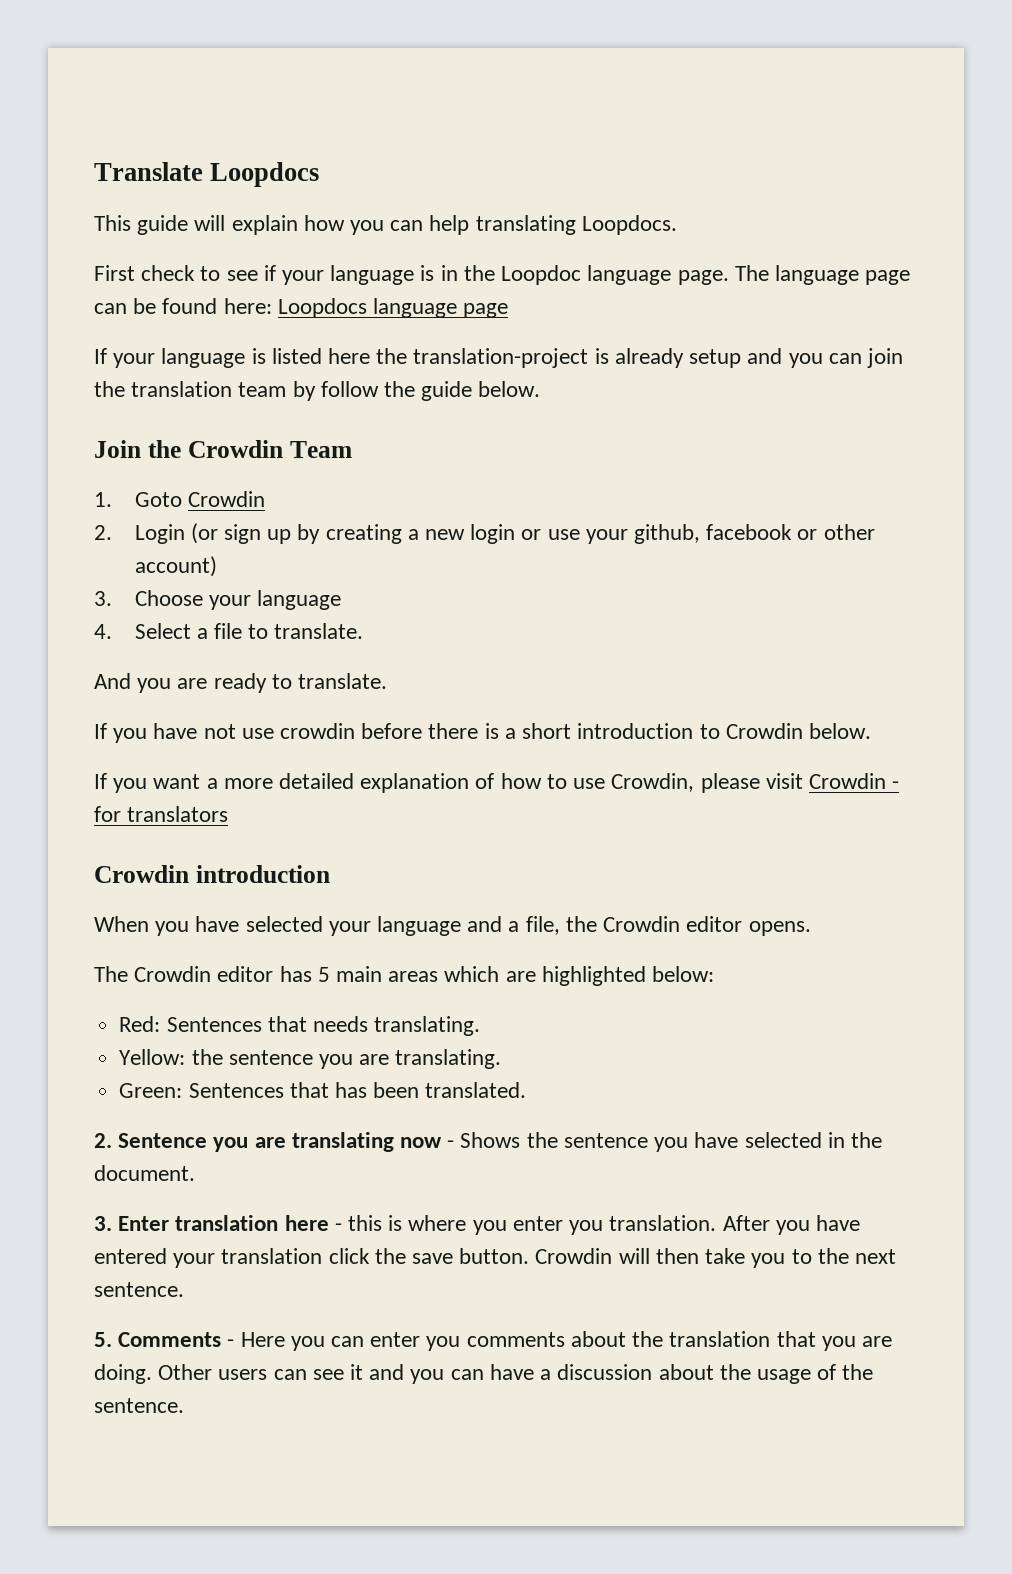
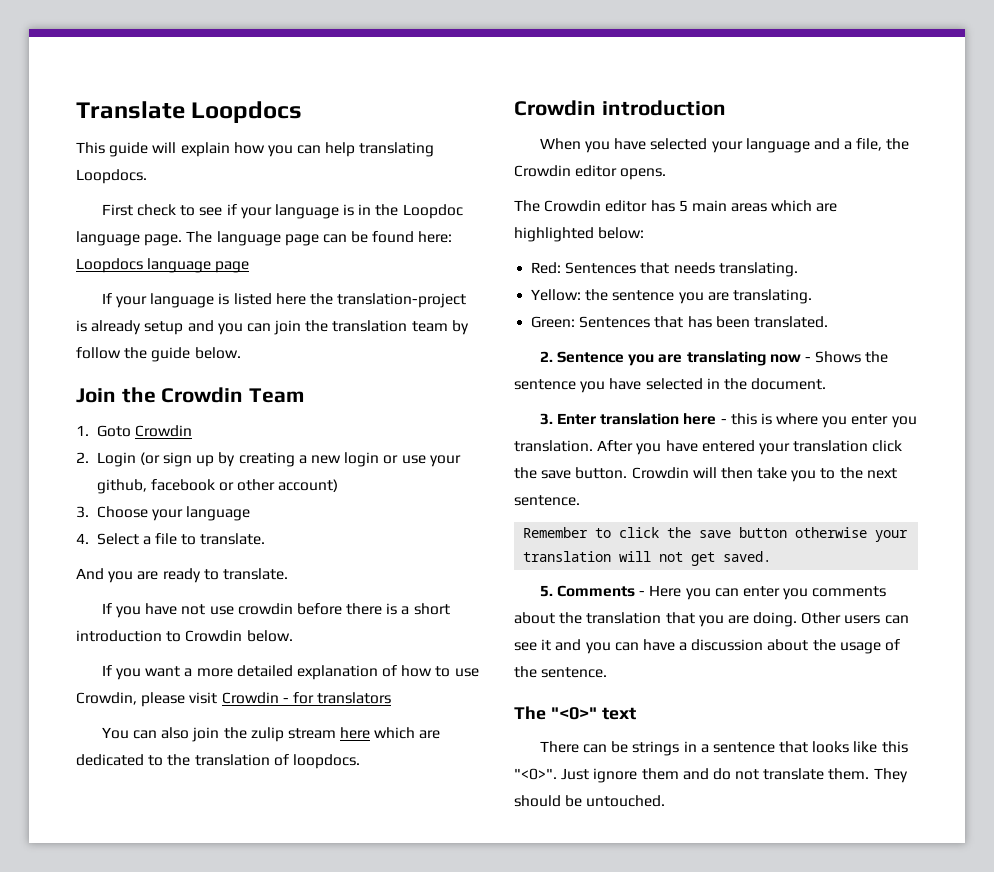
(229, 814) none -> [101,727,441,742] [76,754,360,769] // You can also join the zulip stream here which are dedicated to the translation of loopdocs.
(184, 1289) none -> [523,527,909,542] [523,551,772,566] // Remember to click the save button otherwise your translation will not get saved.
(184, 1405) none -> [514,706,636,720] [539,741,908,756] [514,768,908,783] [514,795,666,807] // The "<0>" text // There can be strings in a sentence that looks like this "<0>". Just ignore them and do not translate them. They should be untouched.

